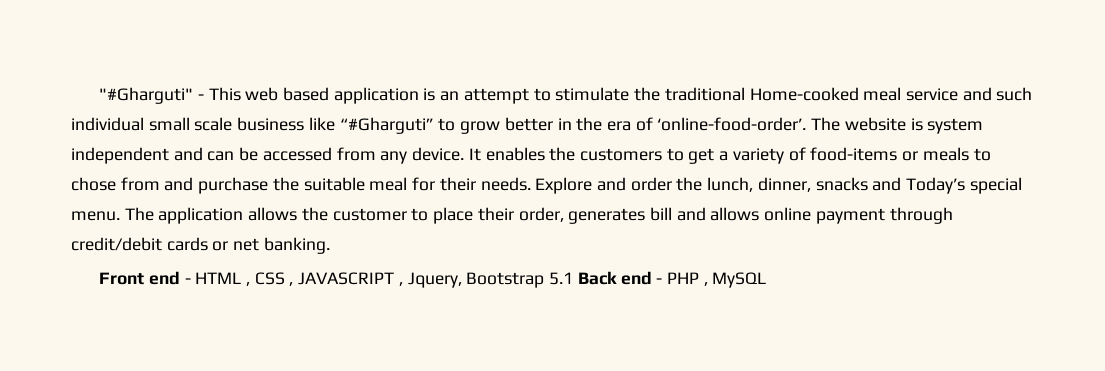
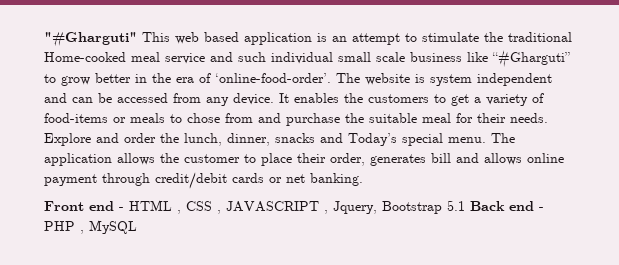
[99,87,204,104] "#Gharguti" - -> [44,32,137,47] "#Gharguti"

